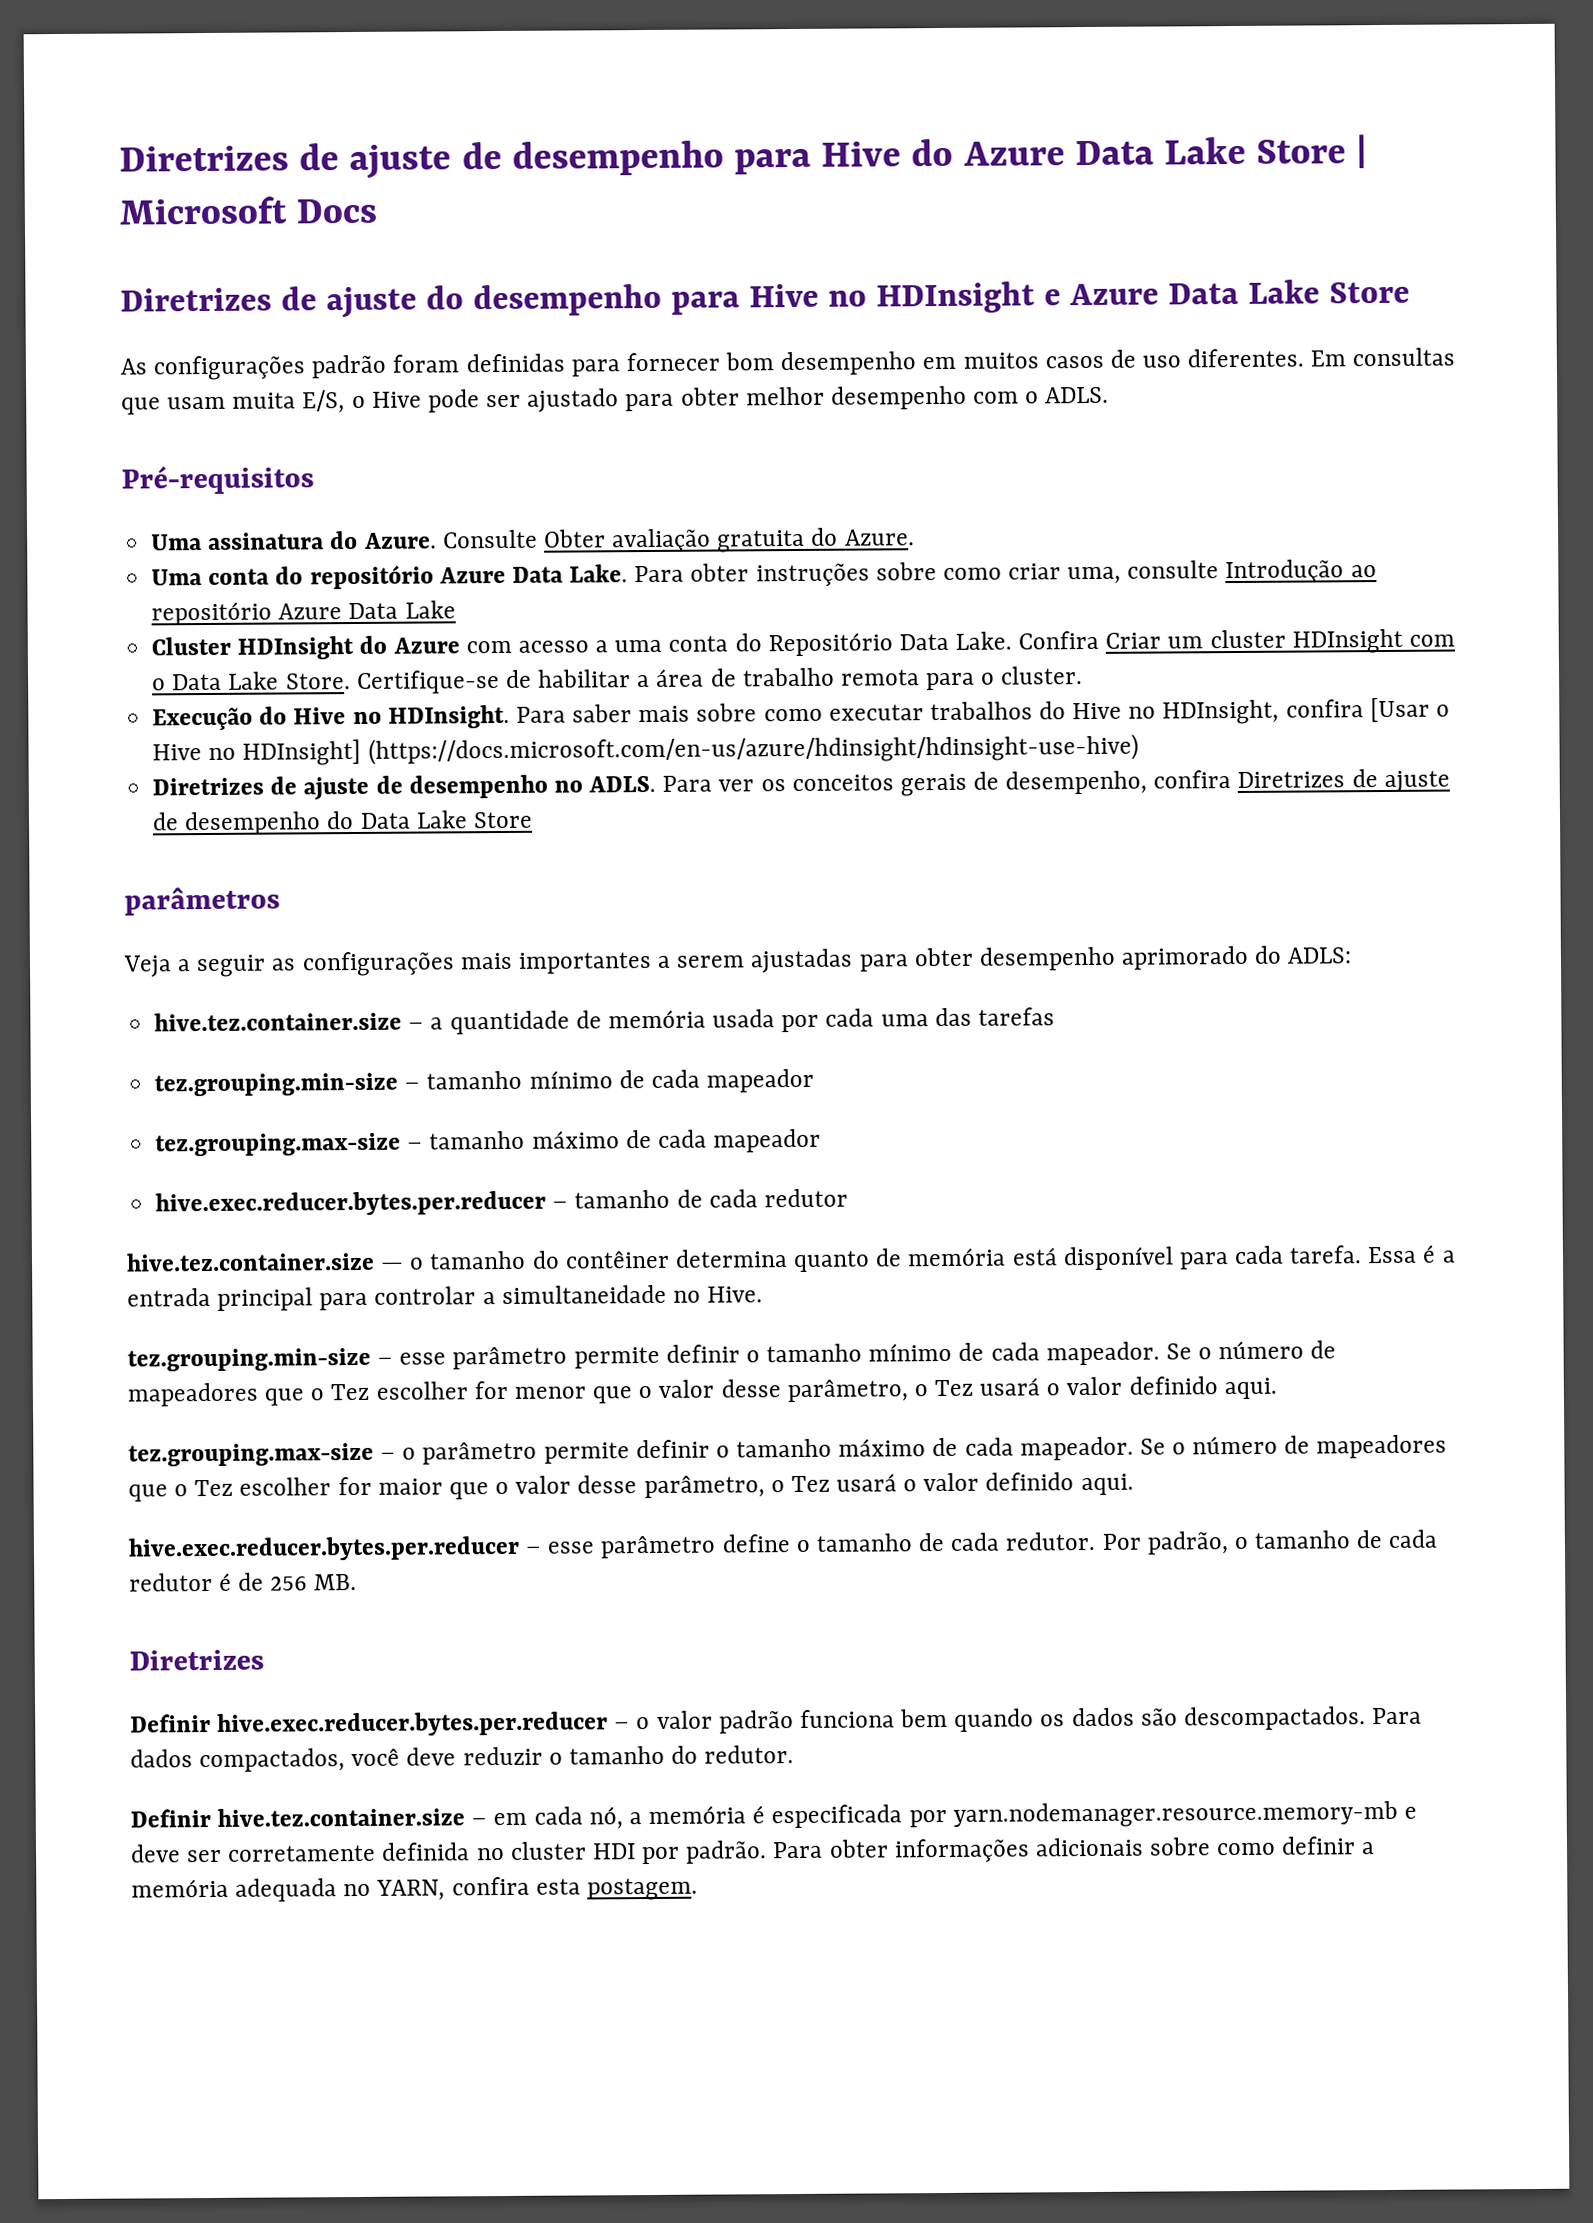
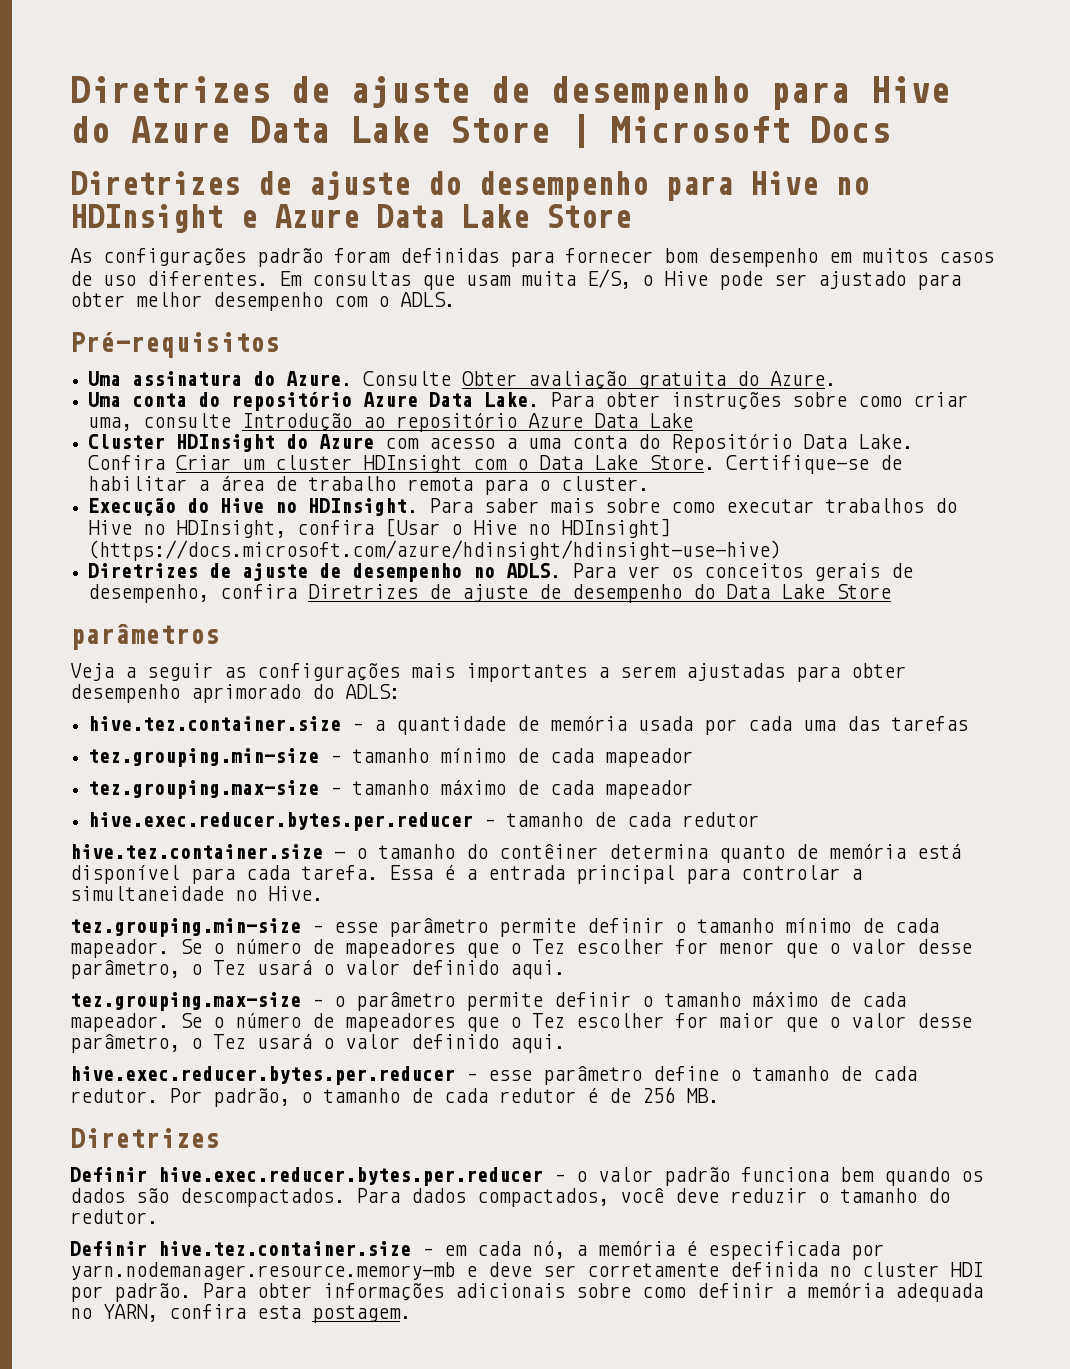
[367,733,1139,765] (https://docs.microsoft.com/en-us/azure/hdinsight/hdinsight-use-hive) -> [88,540,782,561] (https://docs.microsoft.com/azure/hdinsight/hdinsight-use-hive)

